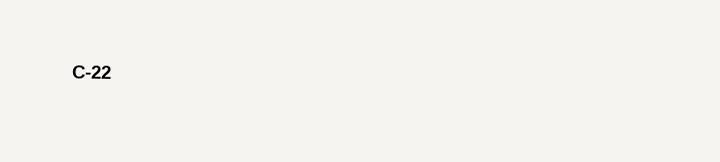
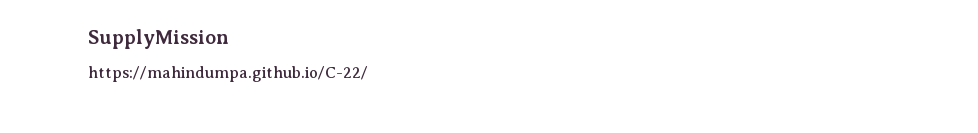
[72,65,112,79] C-22 -> [88,29,229,49] [88,66,368,82] SupplyMission // https://mahindumpa.github.io/C-22/

